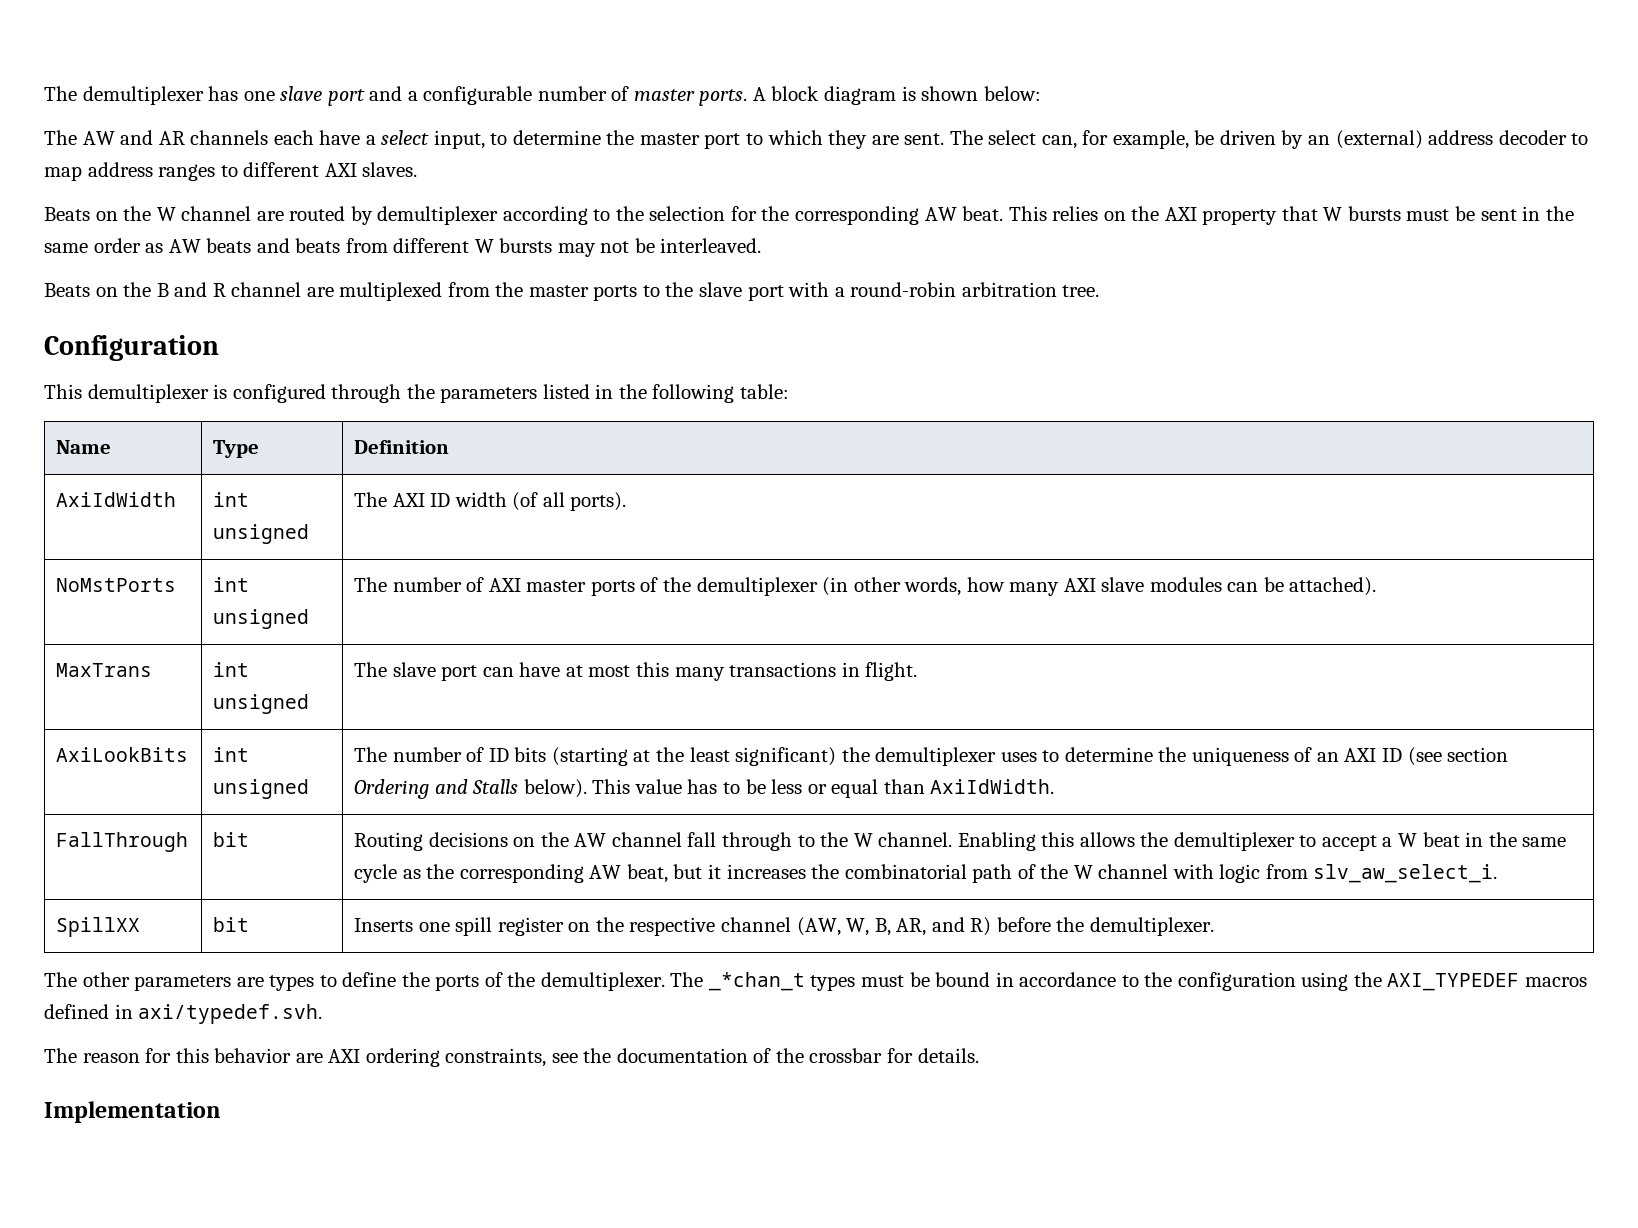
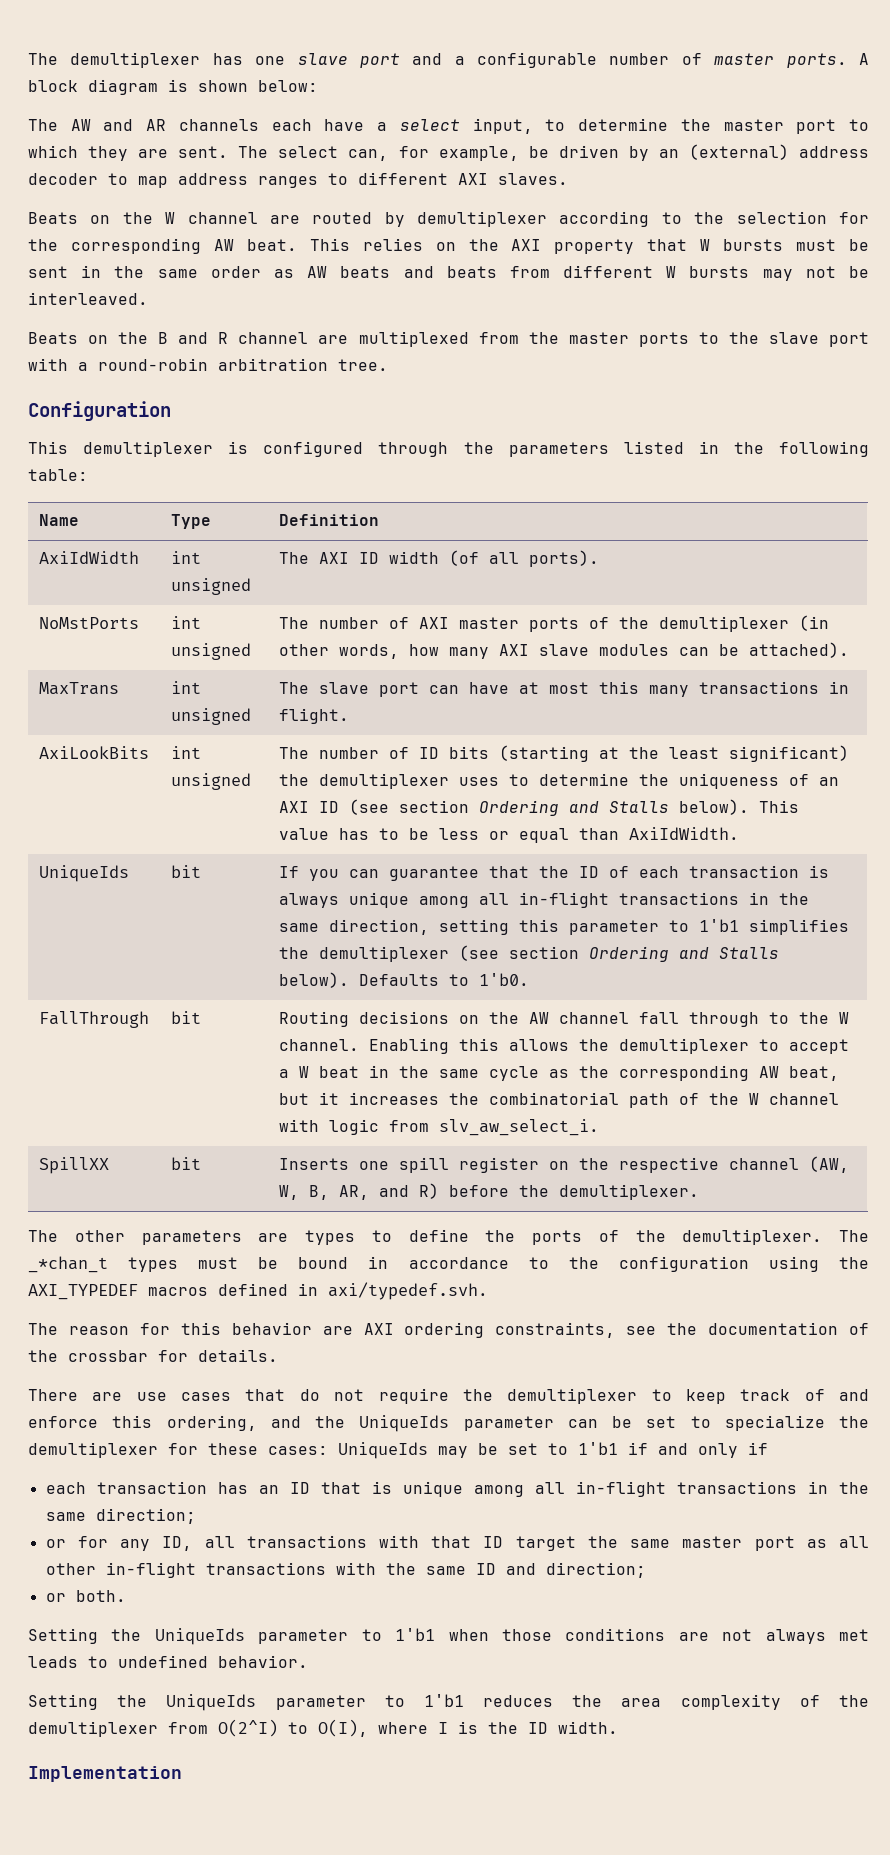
(1055, 786) none -> [38,865,129,882] [170,865,201,878] [278,865,829,881] [278,892,809,908] [278,919,849,935] [278,945,779,962] [278,972,529,988] // UniqueIds | bit | If you can guarantee that the ID of each transaction is always unique among all in-flight transactions in the same direction, setting this parameter to 1'b1 simplifies the demultiplexer (see section Ordering and Stalls below). Defaults to 1'b0.
(979, 1055) none -> [28,1388,869,1404] [28,1415,869,1432] [28,1442,768,1459] [45,1481,869,1497] [45,1508,196,1524] [45,1535,870,1551] [45,1562,646,1578] [45,1590,126,1602] [28,1628,869,1645] [28,1655,308,1668] [28,1694,869,1711] [28,1719,618,1737] // There are use cases that do not require the demultiplexer to keep track of and enforce this ordering, and the UniqueIds parameter can be set to specialize the demultiplexer for these cases: UniqueIds may be set to 1'b1 if and only if // each transaction has an ID that is unique among all in-flight transactions in the same direction; // or for any ID, all transactions with that ID target the same master port as all other in-flight transactions with the same ID and direction; // or both. // Setting the UniqueIds parameter to 1'b1 when those conditions are not always met leads to undefined behavior. // Setting the UniqueIds parameter to 1'b1 reduces the area complexity of the demultiplexer from O(2^I) to O(I), where I is the ID width.

